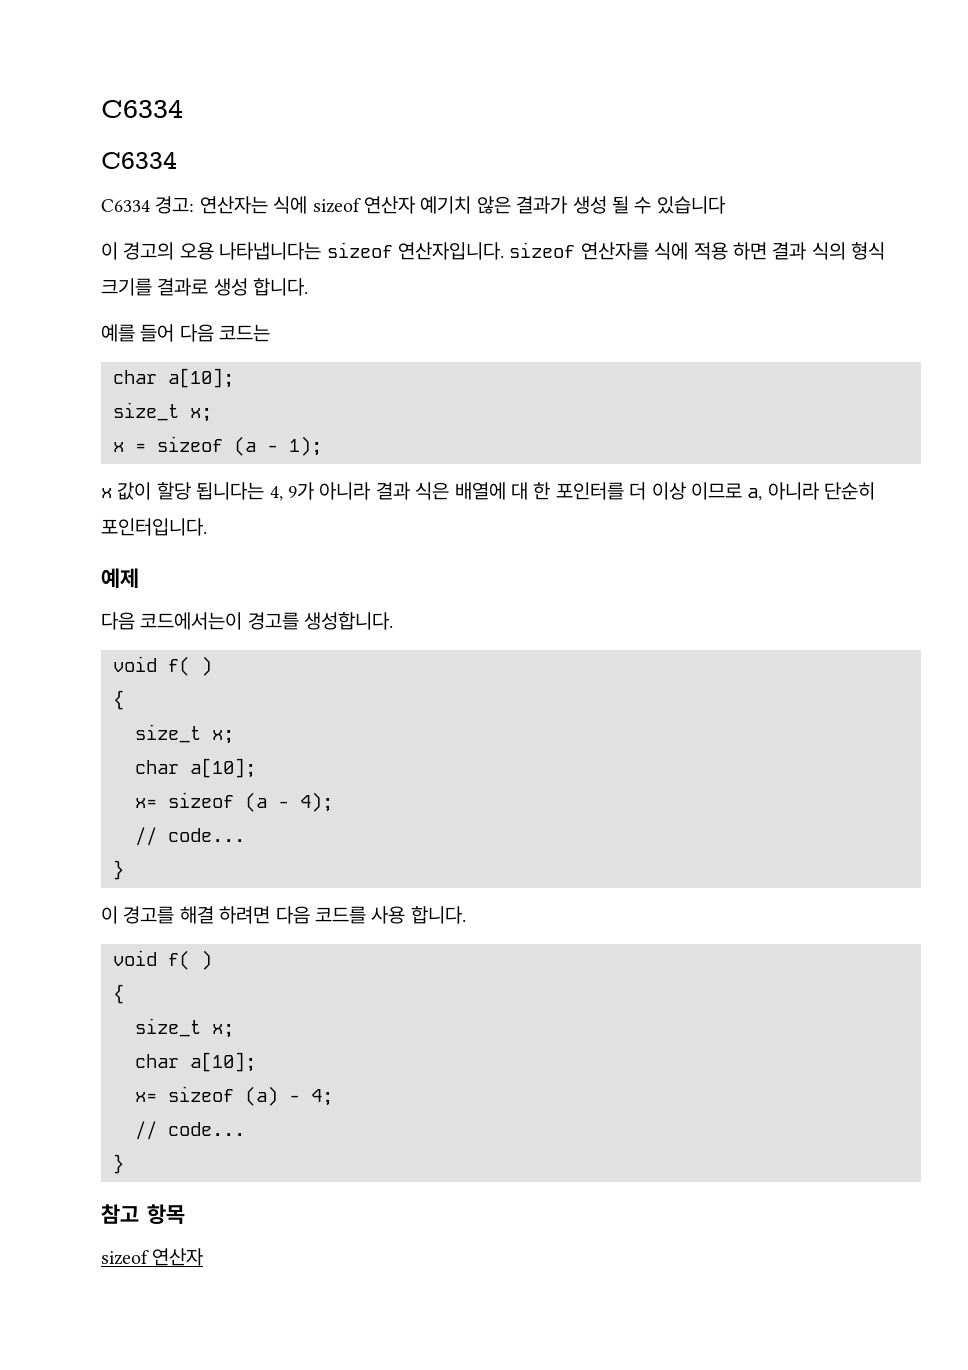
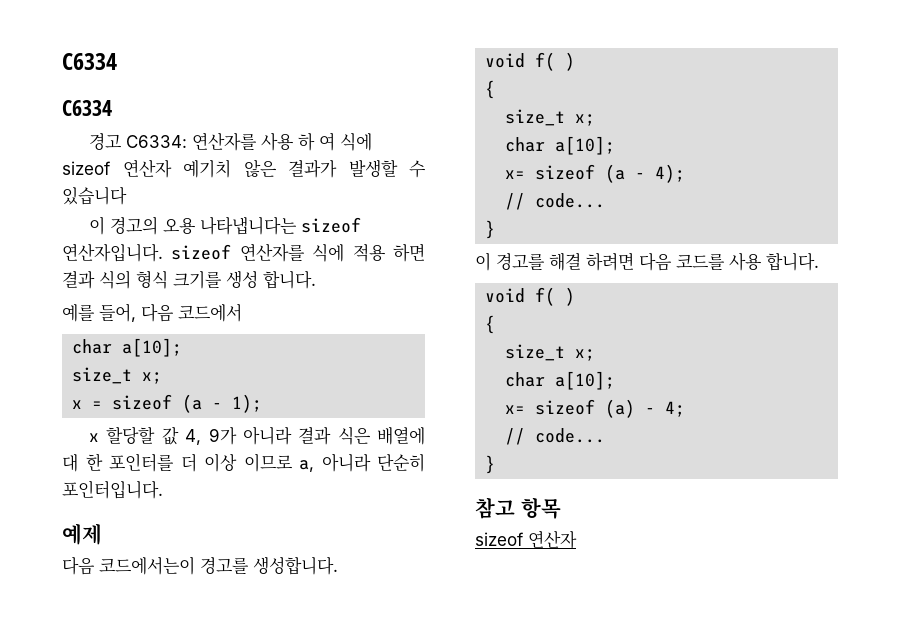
[101,196,268,214] C6334 경고: 연산자는 -> [89,132,336,151] 경고 C6334: 연산자를 사용 하 여
[572,196,629,214] 생성 될 -> [348,159,398,177] 발생할
[157,278,209,296] 결과로 -> (222, 280) none
[140,324,271,342] 들어 다음 코드는 -> [99,303,242,322] 들어, 다음 코드에서
[117,482,265,500] 값이 할당 됩니다는 -> [106,426,179,445] 할당할 값

